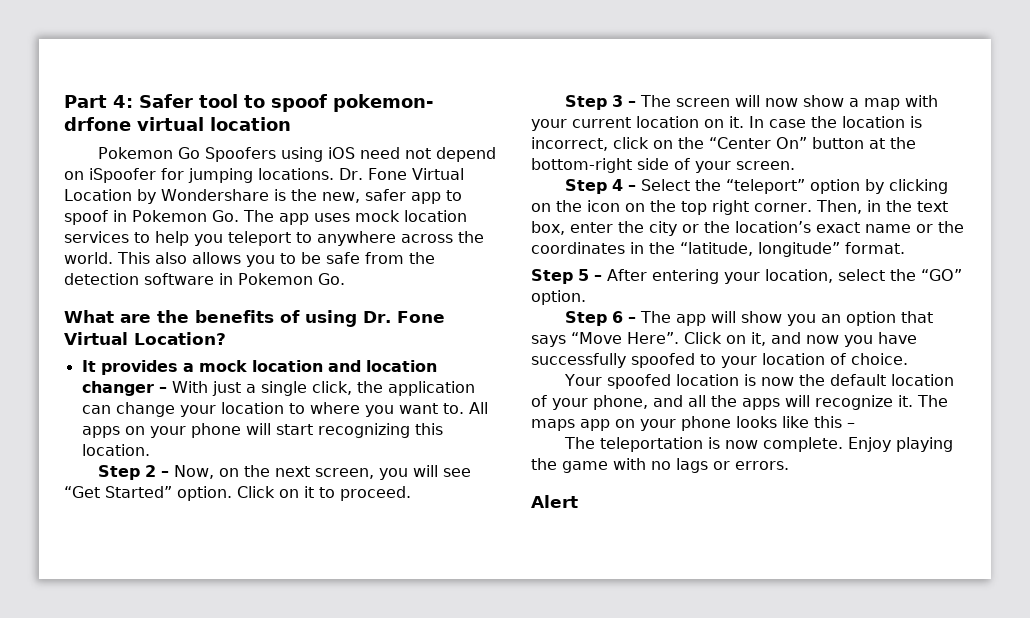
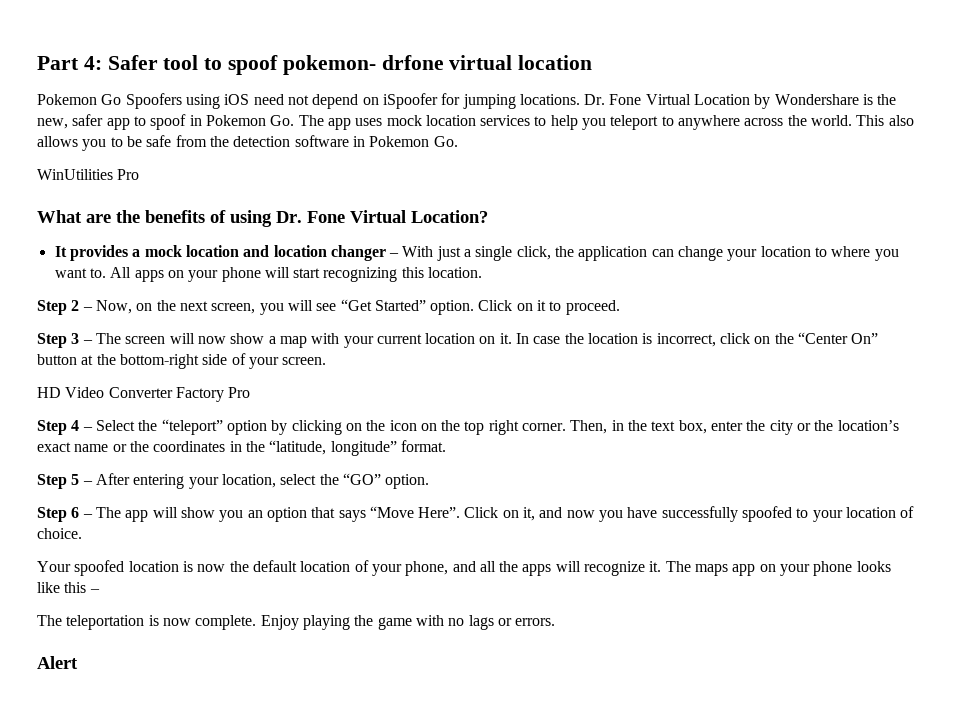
(345, 279) none -> [37,169,140,180] // WinUtilities Pro
(795, 165) none -> [37,387,251,402] // HD Video Converter Factory Pro

